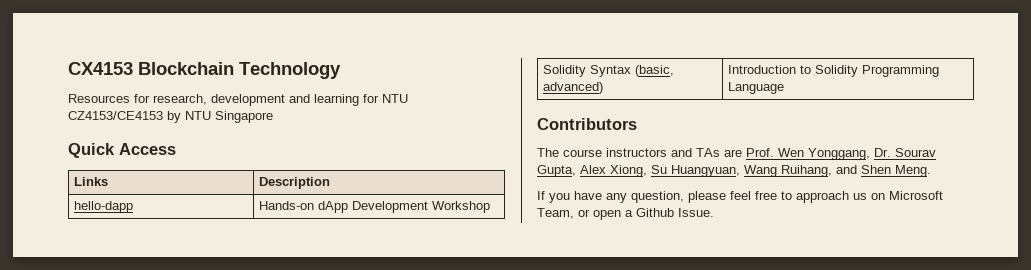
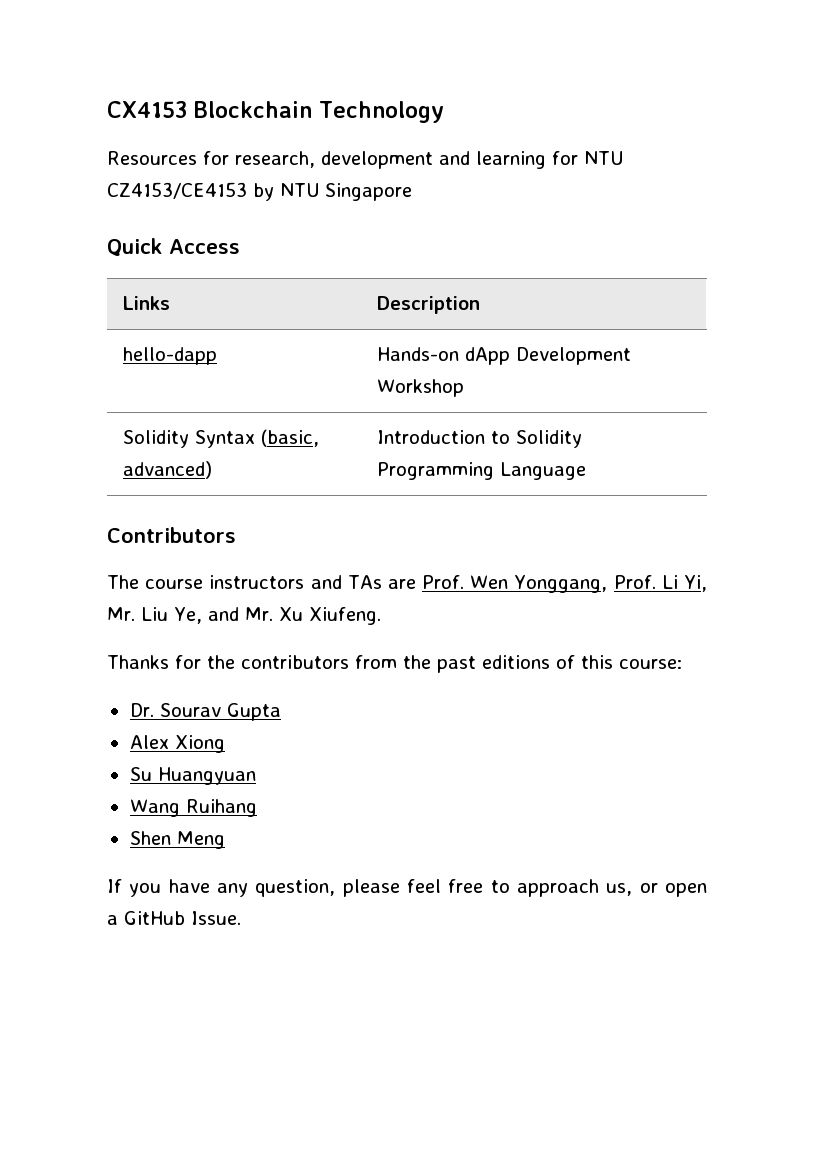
[874,148,936,157] [537,165,931,177] Dr. Sourav Gupta, Alex Xiong, Su Huangyuan, Wang Ruihang, and Shen Meng. -> [613,575,707,592] [107,607,381,625] [107,655,682,673] [129,703,281,721] [129,735,225,753] [129,767,256,785] [129,799,257,817] [129,831,225,849] Prof. Li Yi, Mr. Liu Ye, and Mr. Xu Xiufeng. // Thanks for the contributors from the past editions of this course: // Dr. Sourav Gupta // Alex Xiong // Su Huangyuan // Wang Ruihang // Shen Meng
[853,191,943,200] [537,208,574,219] us on Microsoft Team, -> [606,883,633,896] us,
[636,208,674,217] Github -> [124,911,185,925] GitHub

